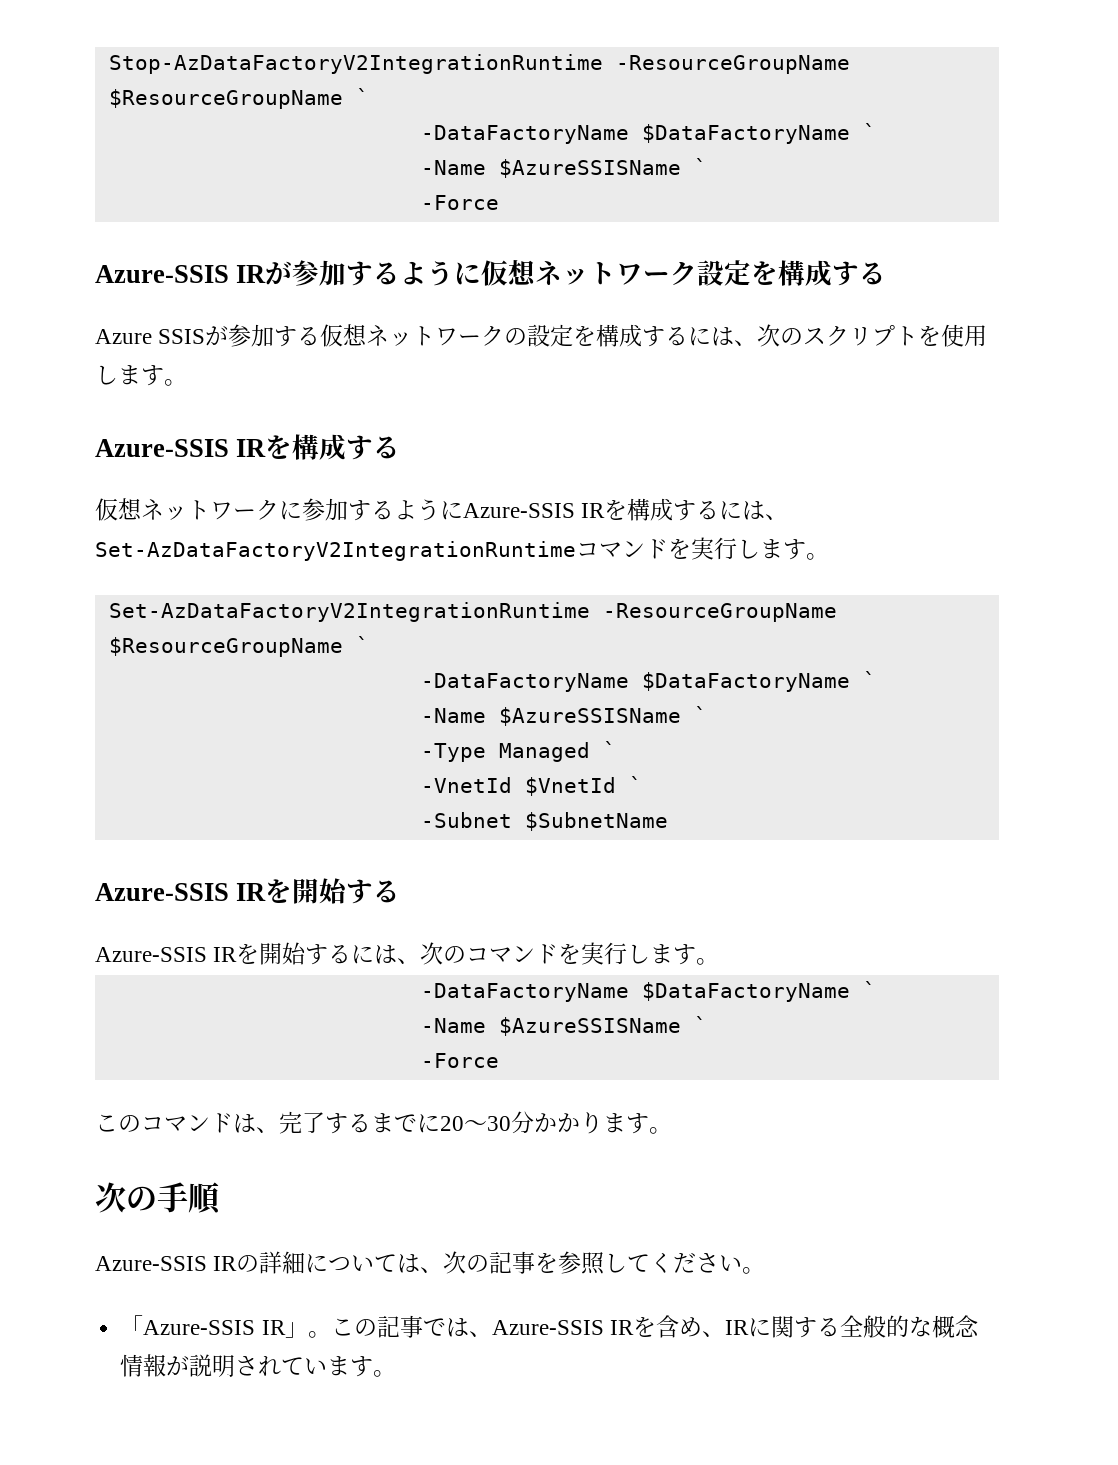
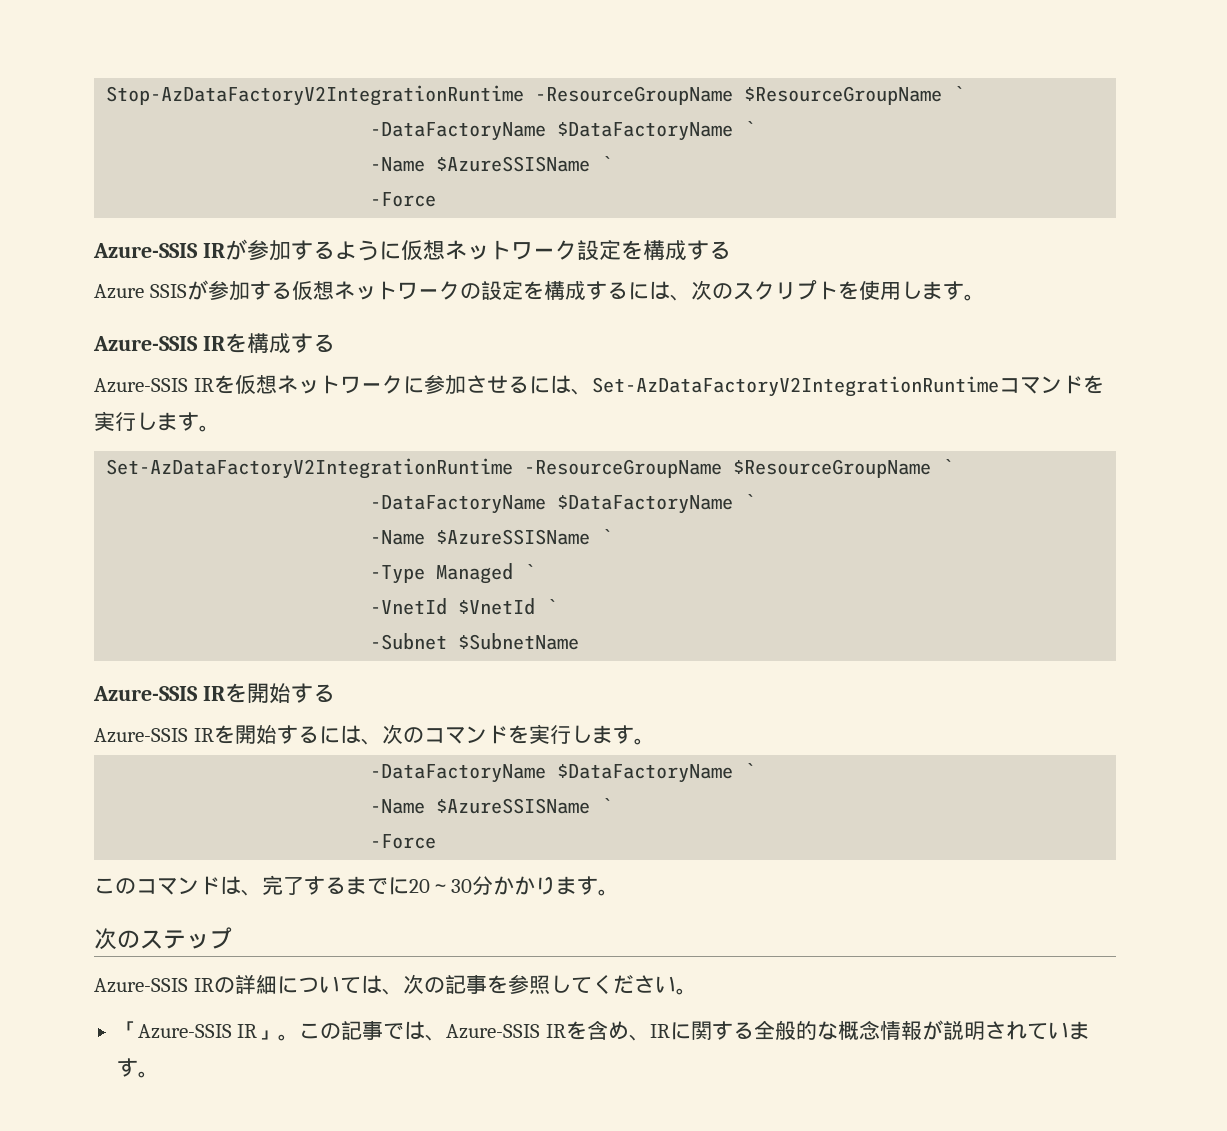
(401, 447) none -> [94,375,235,394] Azure-SSIS IRを
[348,498,697,521] するようにAzure-SSIS IRを構成す -> [465,375,508,393] させ
[157,1182,221,1214] 手順 -> [140,927,232,949] ステップ

